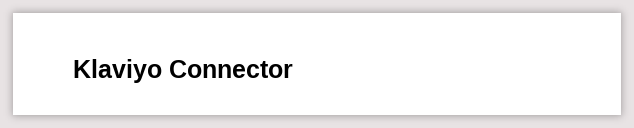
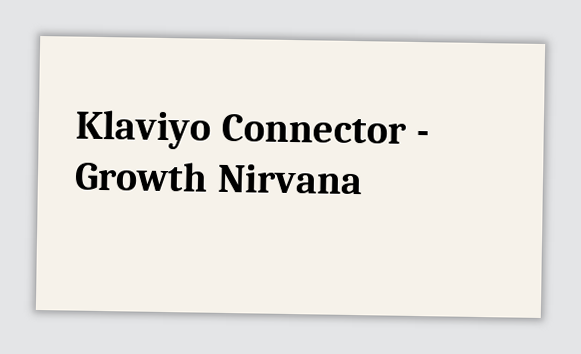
(293, 69) none -> [415,130,429,145] [74,160,363,195] - Growth Nirvana

